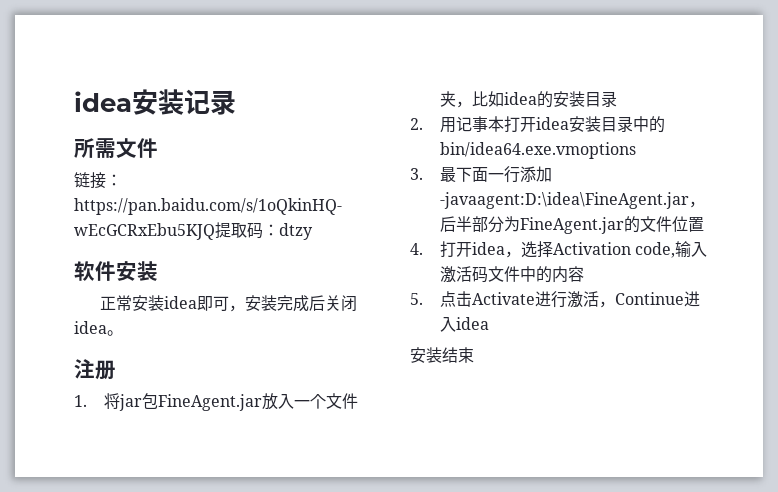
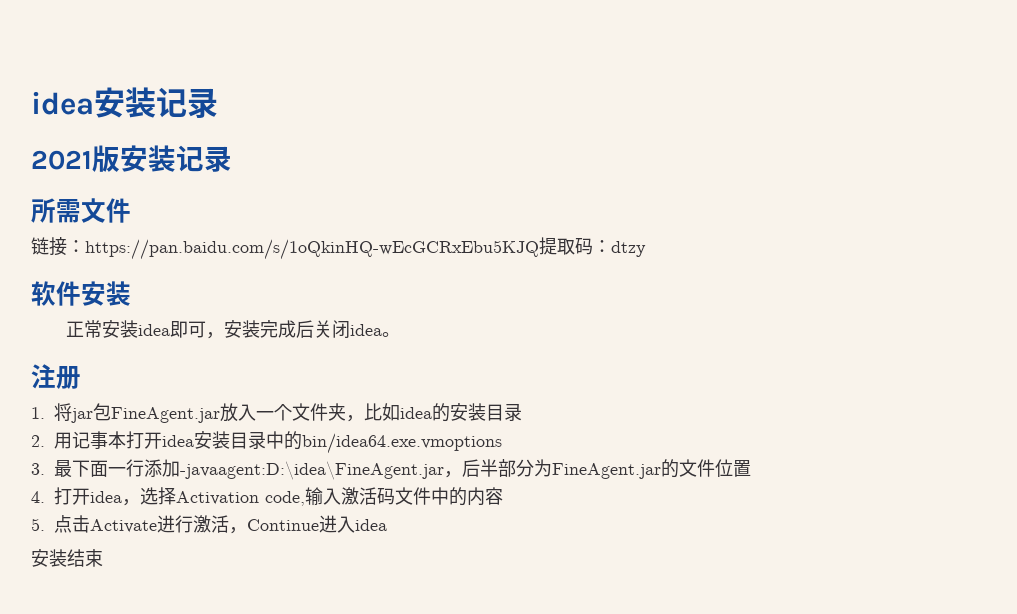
(236, 102) none -> [31,145,232,172] // 2021版安装记录

